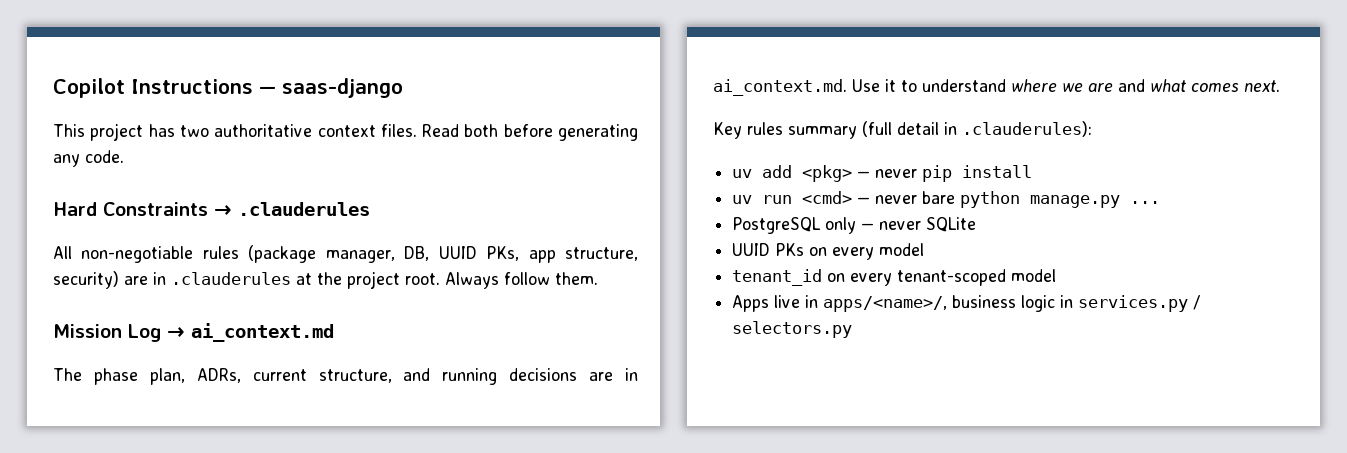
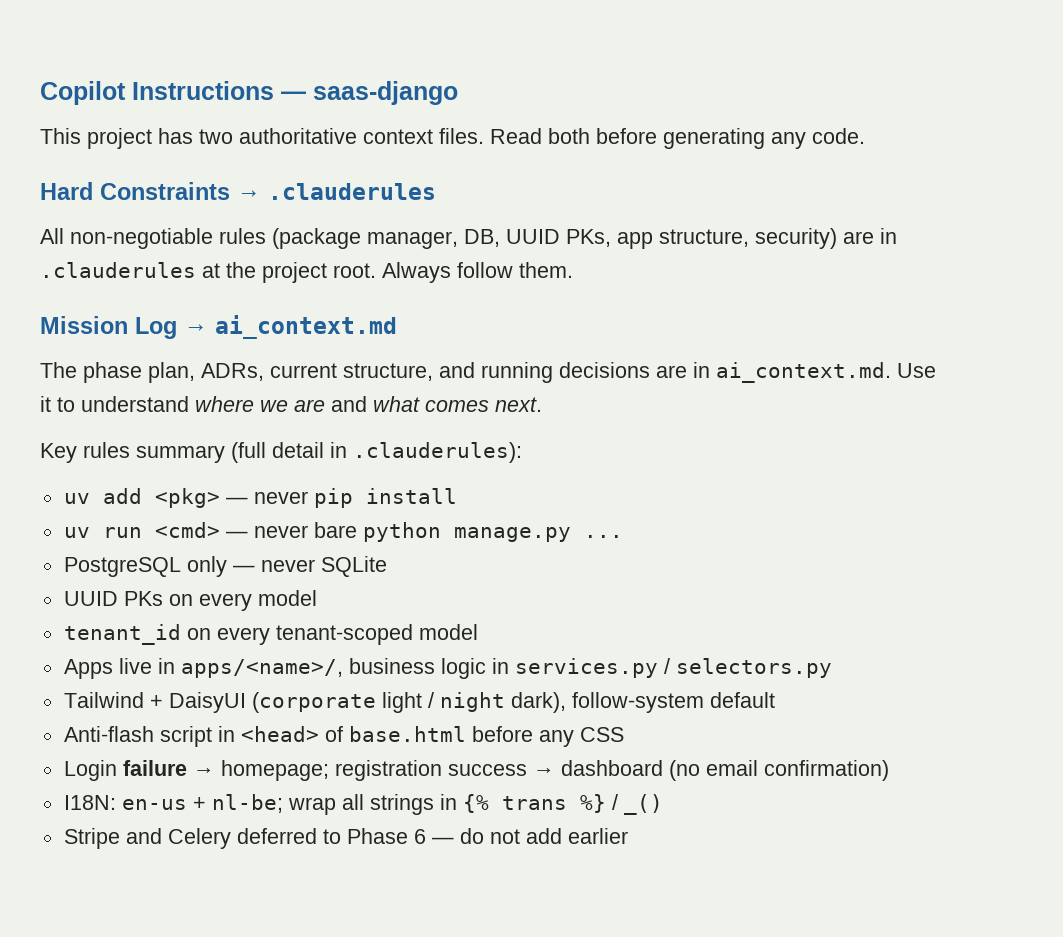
(853, 329) none -> [63,692,775,713] [63,726,624,747] [63,760,889,781] [63,794,663,815] [63,828,628,849] // Tailwind + DaisyUI (corporate light / night dark), follow-system default // Anti-flash script in <head> of base.html before any CSS // Login failure → homepage; registration success → dashboard (no email confirmation) // I18N: en-us + nl-be; wrap all strings in {% trans %} / _() // Stripe and Celery deferred to Phase 6 — do not add earlier

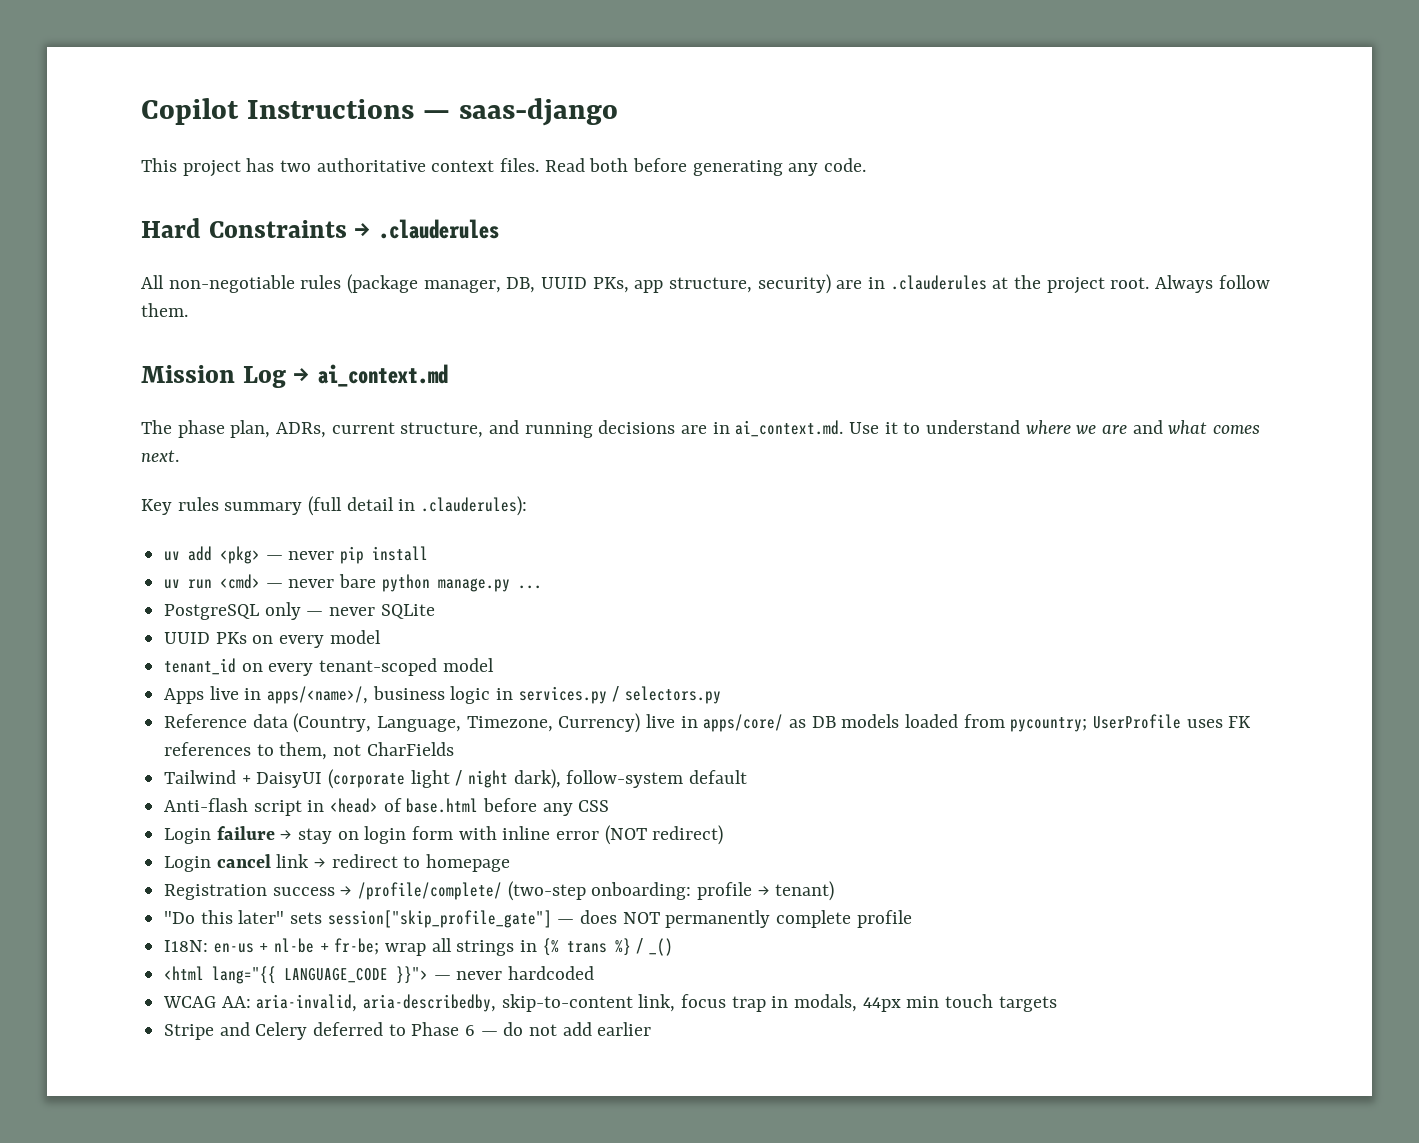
(832, 668) none -> [164,713,1252,733] [164,742,454,760] // Reference data (Country, Language, Timezone, Currency) live in apps/core/ as DB models loaded from pycountry; UserProfile uses FK references to them, not CharFields
[220,760,889,781] homepage; registration success → dashboard (no email confirmation) -> [298,825,724,845] [164,854,511,872] [164,881,835,901] [164,910,912,928] stay on login form with inline error (NOT redirect) // Login cancel link → redirect to homepage // Registration success → /profile/complete/ (two-step onboarding: profile → tenant) // "Do this later" sets session["skip_profile_gate"] — does NOT permanently complete profile
[211,794,283,813] nl-be; -> [274,938,380,955] nl-be + fr-be;
(663, 804) none -> [164,966,595,984] [163,994,1057,1012] // <html lang="{{ LANGUAGE_CODE }}"> — never hardcoded // WCAG AA: aria-invalid, aria-describedby, skip-to-content link, focus trap in modals, 44px min touch targets

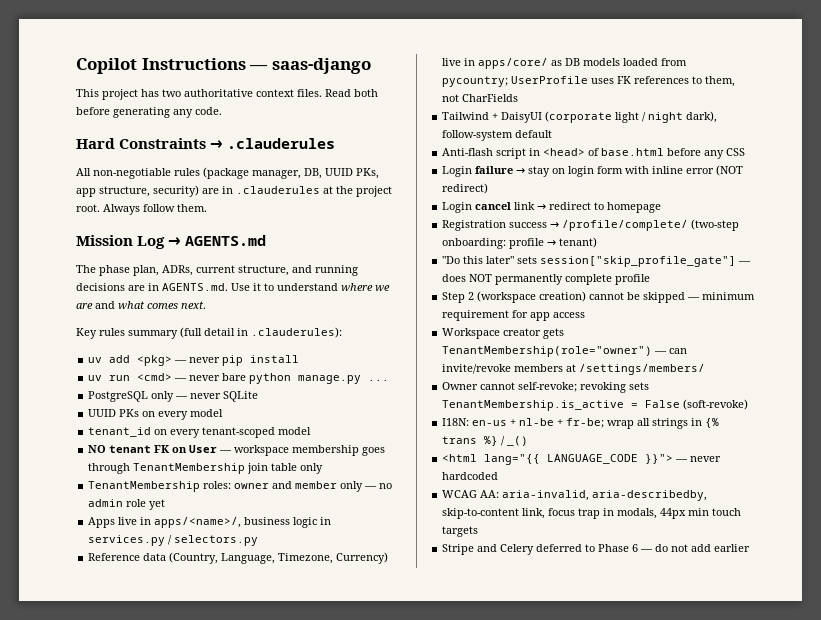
[318,364,449,387] ai_context.md -> [185,235,267,246] AGENTS.md
[735,420,844,437] ai_context.md. -> [162,283,228,291] AGENTS.md.
(494, 665) none -> [88,445,386,456] [88,463,324,474] [88,481,393,492] [88,499,166,510] // NO tenant FK on User — workspace membership goes through TenantMembership join table only // TenantMembership roles: owner and member only — no admin role yet
(912, 919) none -> [442,291,756,303] [442,310,586,321] [442,328,565,339] [442,346,688,357] [442,364,706,375] [442,382,650,393] [442,399,749,411] // Step 2 (workspace creation) cannot be skipped — minimum requirement for app access // Workspace creator gets TenantMembership(role="owner") — can invite/revoke members at /settings/members/ // Owner cannot self-revoke; revoking sets TenantMembership.is_active = False (soft-revoke)

